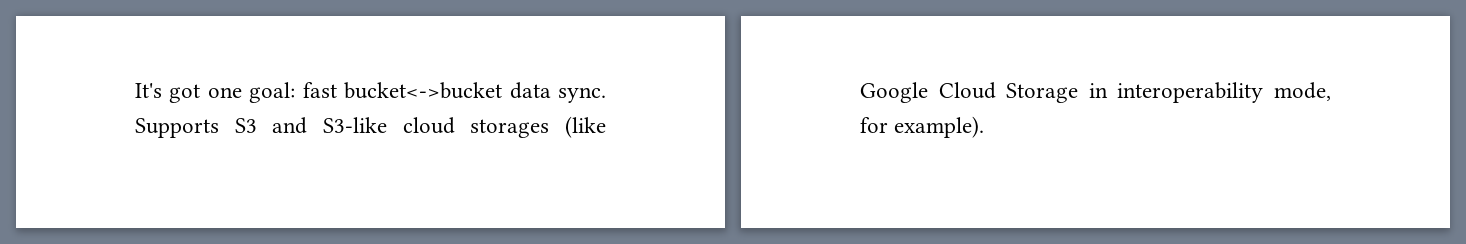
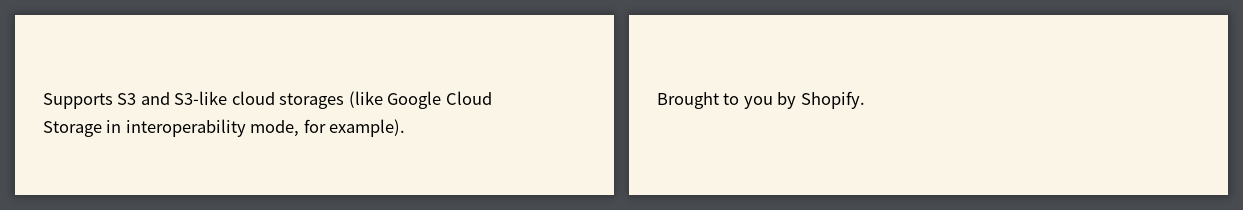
[135,82,606,103] It's got one goal: fast bucket<->bucket data sync. -> (43, 101) none
(985, 127) none -> [657,91,865,109] // Brought to you by Shopify.

